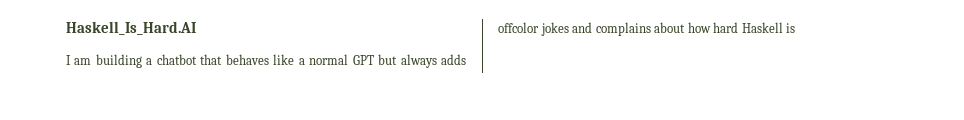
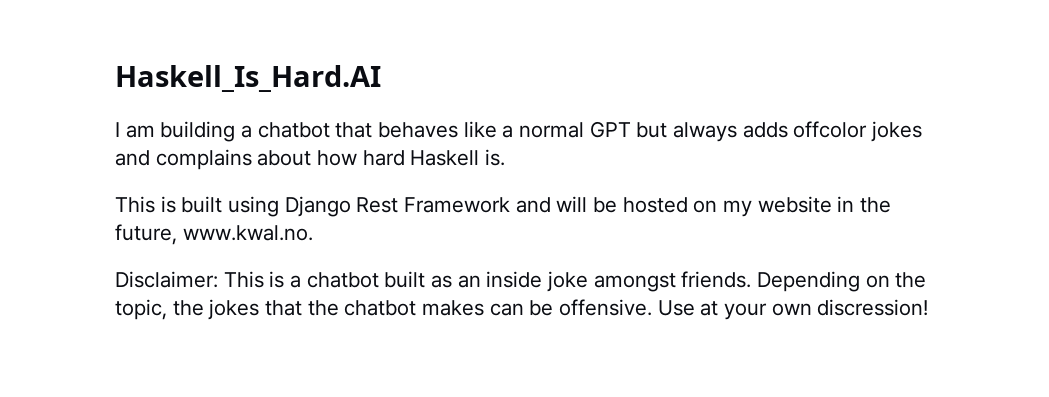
[786,23,796,33] is -> [485,149,506,166] [115,196,892,217] [115,224,313,245] [115,271,927,292] [115,299,929,320] is. // This is built using Django Rest Framework and will be hosted on my website in the future, www.kwal.no. // Disclaimer: This is a chatbot built as an inside joke amongst friends. Depending on the topic, the jokes that the chatbot makes can be offensive. Use at your own discression!

